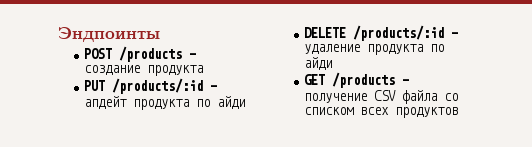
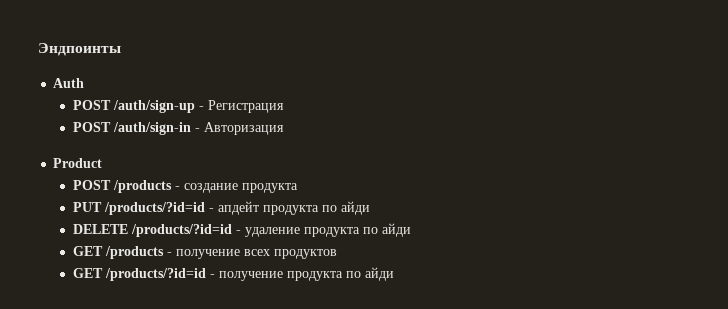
(160, 34) none -> [53,78,85,88] [72,100,284,113] [72,122,284,135] [53,158,103,168] // Auth // POST /auth/sign-up - Регистрация // POST /auth/sign-in - Авторизация // Product
[111,78,203,94] /products/:id -> [103,202,205,215] /products/?id=id
[352,25,444,41] /products/:id -> [130,224,232,237] /products/?id=id
[373,90,458,104] [303,107,458,118] CSV файла со списком всех продуктов -> [243,249,337,259] [72,267,394,281] всех продуктов // GET /products/?id=id - получение продукта по айди

